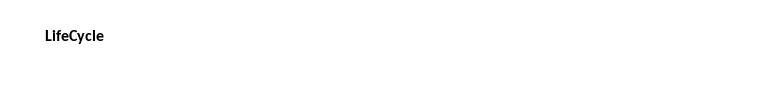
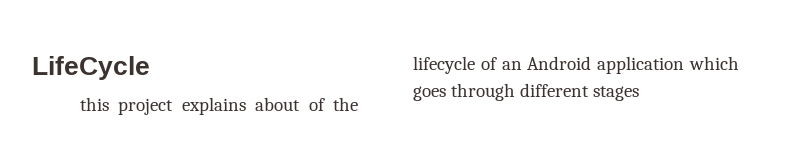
(104, 37) none -> [79,97,359,115] [413,56,739,74] [413,83,640,101] // this project explains about of the lifecycle of an Android application which goes through different stages

